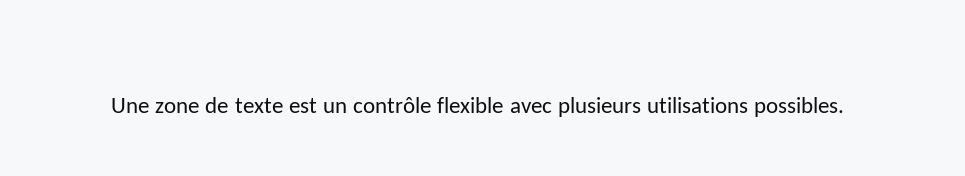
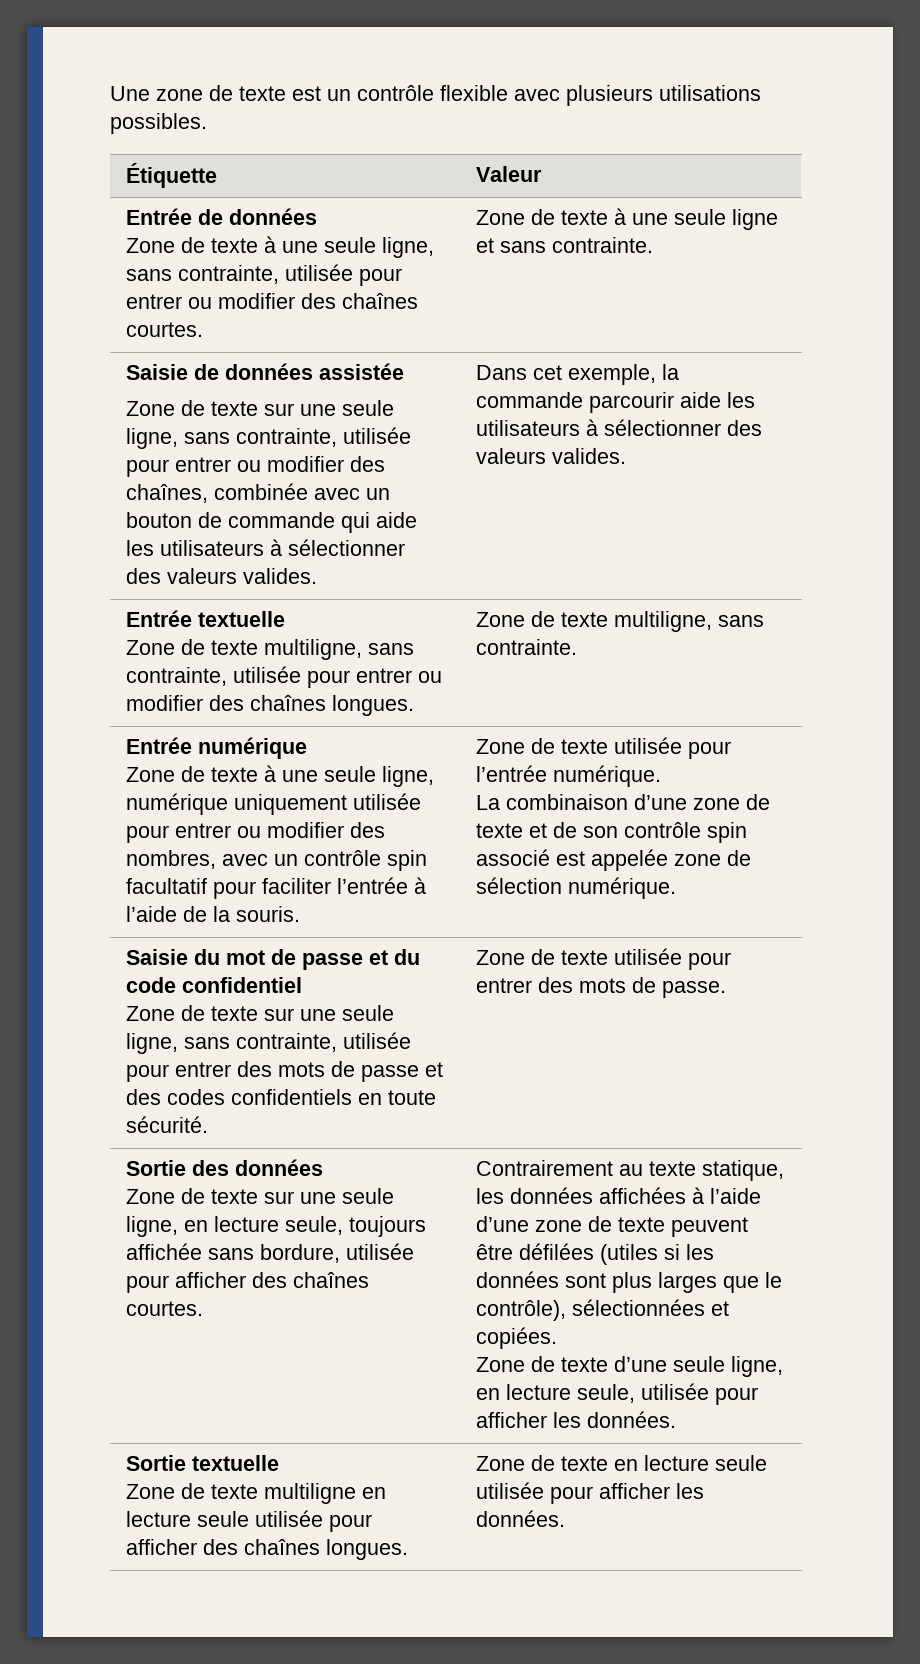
(845, 107) none -> [125,163,217,188] [475,166,542,182] [125,208,317,225] [125,236,434,258] [125,264,402,286] [125,293,418,309] [125,322,203,337] [475,208,778,230] [475,237,653,253] [125,363,404,380] [125,400,394,416] [125,427,411,449] [125,456,385,477] [125,483,390,503] [125,512,417,533] [125,539,405,556] [125,568,317,584] [475,364,679,385] [475,392,755,413] [475,419,762,436] [475,448,626,464] [125,610,285,627] [125,639,414,660] [125,666,442,688] [125,695,414,716] [475,611,764,632] [475,639,577,655] [125,737,307,759] [125,765,434,787] [125,793,421,815] [125,822,385,843] [125,850,427,871] [125,877,426,899] [125,906,300,922] [475,737,731,759] [475,765,661,787] [475,794,770,810] [475,822,747,843] [475,849,751,871] [475,877,676,899] [125,949,420,970] [125,977,302,993] [125,1005,394,1021] [125,1032,411,1054] [125,1061,443,1082] [125,1089,436,1105] [125,1116,208,1133] [475,948,731,970] [475,977,726,998] [125,1159,323,1176] [125,1188,394,1204] [125,1216,426,1237] [125,1243,414,1263] [125,1272,369,1293] [125,1301,203,1316] [475,1160,784,1181] [475,1187,761,1204] [475,1216,748,1237] [475,1243,714,1265] [475,1271,782,1293] [475,1299,729,1321] [475,1327,557,1349] [475,1356,783,1377] [475,1383,758,1405] [475,1411,676,1428] [125,1455,279,1471] [125,1483,386,1504] [125,1510,372,1532] [125,1539,408,1560] [475,1455,767,1471] [475,1482,704,1504] [475,1510,565,1527] // Étiquette | Valeur // Entrée de données // Zone de texte à une seule ligne, sans contrainte, utilisée pour entrer ou modifier des chaînes courtes. | Zone de texte à une seule ligne et sans contrainte. // Saisie de données assistée // Zone de texte sur une seule ligne, sans contrainte, utilisée pour entrer ou modifier des chaînes, combinée avec un bouton de commande qui aide les utilisateurs à sélectionner des valeurs valides. | Dans cet exemple, la commande parcourir aide les utilisateurs à sélectionner des valeurs valides. // Entrée textuelle // Zone de texte multiligne, sans contrainte, utilisée pour entrer ou modifier des chaînes longues. | Zone de texte multiligne, sans contrainte. // Entrée numérique // Zone de texte à une seule ligne, numérique uniquement utilisée pour entrer ou modifier des nombres, avec un contrôle spin facultatif pour faciliter l’entrée à l’aide de la souris. | Zone de texte utilisée pour l’entrée numérique. // La combinaison d’une zone de texte et de son contrôle spin associé est appelée zone de sélection numérique. // Saisie du mot de passe et du code confidentiel // Zone de texte sur une seule ligne, sans contrainte, utilisée pour entrer des mots de passe et des codes confidentiels en toute sécurité. | Zone de texte utilisée pour entrer des mots de passe. // Sortie des données // Zone de texte sur une seule ligne, en lecture seule, toujours affichée sans bordure, utilisée pour afficher des chaînes courtes. | Contrairement au texte statique, les données affichées à l’aide d’une zone de texte peuvent être défilées (utiles si les données sont plus larges que le contrôle), sélectionnées et copiées. // Zone de texte d’une seule ligne, en lecture seule, utilisée pour afficher les données. // Sortie textuelle // Zone de texte multiligne en lecture seule utilisée pour afficher des chaînes longues. | Zone de texte en lecture seule utilisée pour afficher les données.

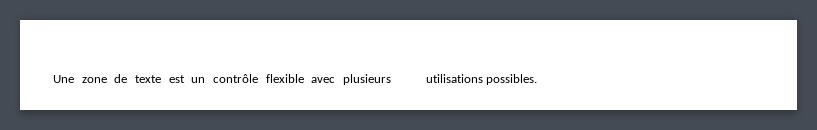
[125,163,217,188] [475,166,542,182] [125,208,317,225] [125,236,434,258] [125,264,402,286] [125,293,418,309] [125,322,203,337] [475,208,778,230] [475,237,653,253] [125,363,404,380] [125,400,394,416] [125,427,411,449] [125,456,385,477] [125,483,390,503] [125,512,417,533] [125,539,405,556] [125,568,317,584] [475,364,679,385] [475,392,755,413] [475,419,762,436] [475,448,626,464] [125,610,285,627] [125,639,414,660] [125,666,442,688] [125,695,414,716] [475,611,764,632] [475,639,577,655] [125,737,307,759] [125,765,434,787] [125,793,421,815] [125,822,385,843] [125,850,427,871] [125,877,426,899] [125,906,300,922] [475,737,731,759] [475,765,661,787] [475,794,770,810] [475,822,747,843] [475,849,751,871] [475,877,676,899] [125,949,420,970] [125,977,302,993] [125,1005,394,1021] [125,1032,411,1054] [125,1061,443,1082] [125,1089,436,1105] [125,1116,208,1133] [475,948,731,970] [475,977,726,998] [125,1159,323,1176] [125,1188,394,1204] [125,1216,426,1237] [125,1243,414,1263] [125,1272,369,1293] [125,1301,203,1316] [475,1160,784,1181] [475,1187,761,1204] [475,1216,748,1237] [475,1243,714,1265] [475,1271,782,1293] [475,1299,729,1321] [475,1327,557,1349] [475,1356,783,1377] [475,1383,758,1405] [475,1411,676,1428] [125,1455,279,1471] [125,1483,386,1504] [125,1510,372,1532] [125,1539,408,1560] [475,1455,767,1471] [475,1482,704,1504] [475,1510,565,1527] // Étiquette | Valeur // Entrée de données // Zone de texte à une seule ligne, sans contrainte, utilisée pour entrer ou modifier des chaînes courtes. | Zone de texte à une seule ligne et sans contrainte. // Saisie de données assistée // Zone de texte sur une seule ligne, sans contrainte, utilisée pour entrer ou modifier des chaînes, combinée avec un bouton de commande qui aide les utilisateurs à sélectionner des valeurs valides. | Dans cet exemple, la commande parcourir aide les utilisateurs à sélectionner des valeurs valides. // Entrée textuelle // Zone de texte multiligne, sans contrainte, utilisée pour entrer ou modifier des chaînes longues. | Zone de texte multiligne, sans contrainte. // Entrée numérique // Zone de texte à une seule ligne, numérique uniquement utilisée pour entrer ou modifier des nombres, avec un contrôle spin facultatif pour faciliter l’entrée à l’aide de la souris. | Zone de texte utilisée pour l’entrée numérique. // La combinaison d’une zone de texte et de son contrôle spin associé est appelée zone de sélection numérique. // Saisie du mot de passe et du code confidentiel // Zone de texte sur une seule ligne, sans contrainte, utilisée pour entrer des mots de passe et des codes confidentiels en toute sécurité. | Zone de texte utilisée pour entrer des mots de passe. // Sortie des données // Zone de texte sur une seule ligne, en lecture seule, toujours affichée sans bordure, utilisée pour afficher des chaînes courtes. | Contrairement au texte statique, les données affichées à l’aide d’une zone de texte peuvent être défilées (utiles si les données sont plus larges que le contrôle), sélectionnées et copiées. // Zone de texte d’une seule ligne, en lecture seule, utilisée pour afficher les données. // Sortie textuelle // Zone de texte multiligne en lecture seule utilisée pour afficher des chaînes longues. | Zone de texte en lecture seule utilisée pour afficher les données. -> (538, 79) none

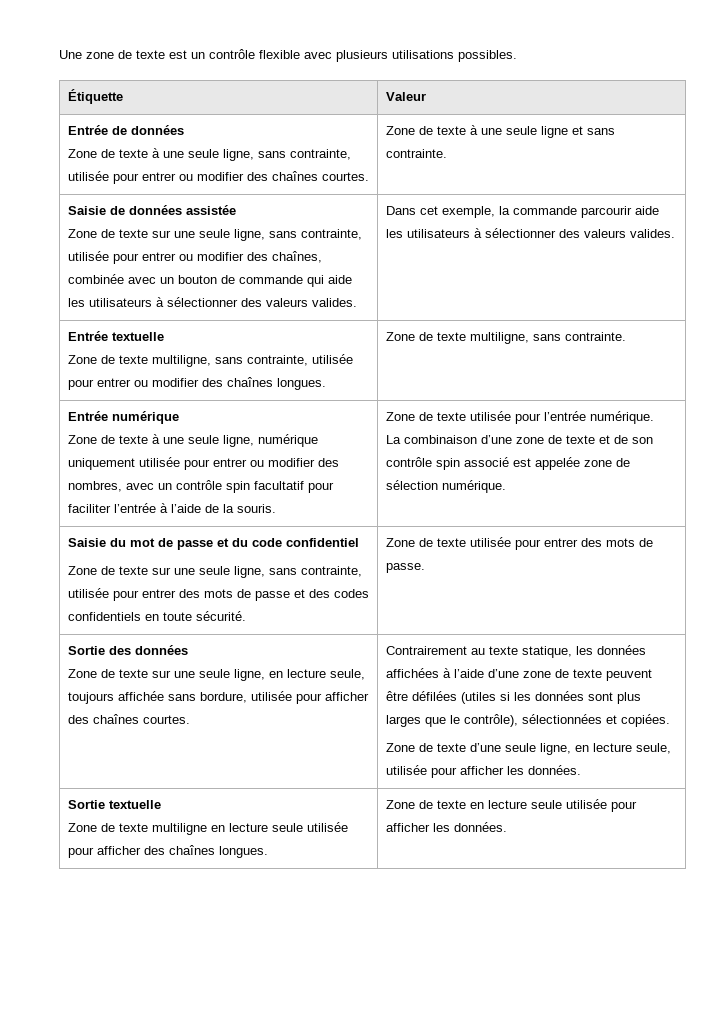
(538, 79) none -> [67,89,123,104] [385,92,426,101] [67,125,184,135] [67,148,351,161] [67,171,369,184] [385,125,615,138] [385,149,447,158] [67,205,236,215] [67,229,362,241] [67,251,322,264] [67,274,352,287] [67,297,357,307] [385,206,659,218] [385,228,675,238] [67,331,164,341] [67,354,353,367] [67,377,326,390] [385,332,626,344] [67,411,179,424] [67,434,318,447] [67,457,339,470] [67,480,334,493] [67,503,276,513] [385,411,654,424] [385,435,653,444] [385,457,630,470] [385,480,506,493] [67,538,359,550] [67,566,362,578] [67,588,369,601] [67,611,246,621] [385,537,653,550] [385,563,425,573] [67,645,188,655] [67,669,365,681] [67,691,369,704] [67,714,190,724] [385,645,646,658] [385,668,652,681] [385,691,641,704] [385,714,670,727] [385,743,671,755] [385,765,581,778] [67,800,161,809] [67,822,348,835] [67,845,268,858] [385,799,637,812] [385,822,507,832] // Étiquette | Valeur // Entrée de données // Zone de texte à une seule ligne, sans contrainte, utilisée pour entrer ou modifier des chaînes courtes. | Zone de texte à une seule ligne et sans contrainte. // Saisie de données assistée // Zone de texte sur une seule ligne, sans contrainte, utilisée pour entrer ou modifier des chaînes, combinée avec un bouton de commande qui aide les utilisateurs à sélectionner des valeurs valides. | Dans cet exemple, la commande parcourir aide les utilisateurs à sélectionner des valeurs valides. // Entrée textuelle // Zone de texte multiligne, sans contrainte, utilisée pour entrer ou modifier des chaînes longues. | Zone de texte multiligne, sans contrainte. // Entrée numérique // Zone de texte à une seule ligne, numérique uniquement utilisée pour entrer ou modifier des nombres, avec un contrôle spin facultatif pour faciliter l’entrée à l’aide de la souris. | Zone de texte utilisée pour l’entrée numérique. // La combinaison d’une zone de texte et de son contrôle spin associé est appelée zone de sélection numérique. // Saisie du mot de passe et du code confidentiel // Zone de texte sur une seule ligne, sans contrainte, utilisée pour entrer des mots de passe et des codes confidentiels en toute sécurité. | Zone de texte utilisée pour entrer des mots de passe. // Sortie des données // Zone de texte sur une seule ligne, en lecture seule, toujours affichée sans bordure, utilisée pour afficher des chaînes courtes. | Contrairement au texte statique, les données affichées à l’aide d’une zone de texte peuvent être défilées (utiles si les données sont plus larges que le contrôle), sélectionnées et copiées. // Zone de texte d’une seule ligne, en lecture seule, utilisée pour afficher les données. // Sortie textuelle // Zone de texte multiligne en lecture seule utilisée pour afficher des chaînes longues. | Zone de texte en lecture seule utilisée pour afficher les données.

